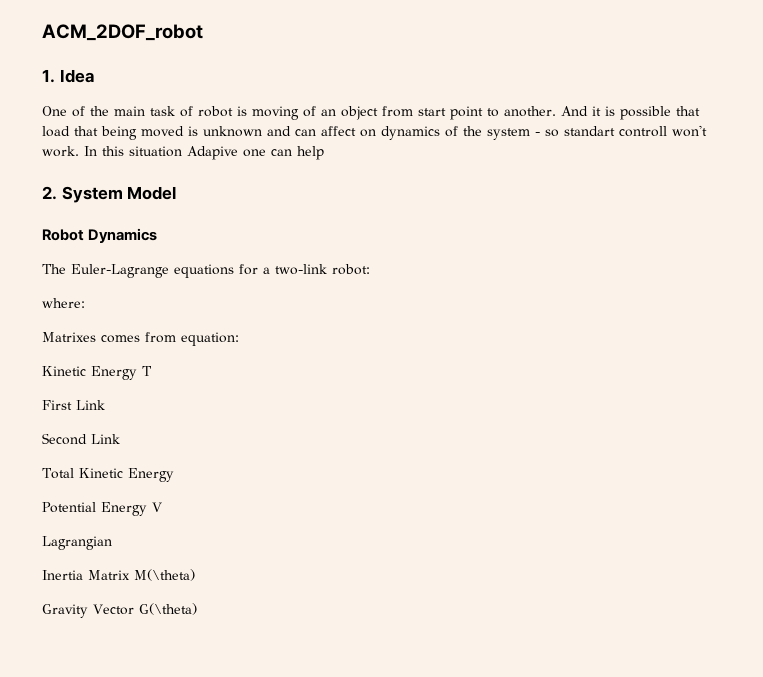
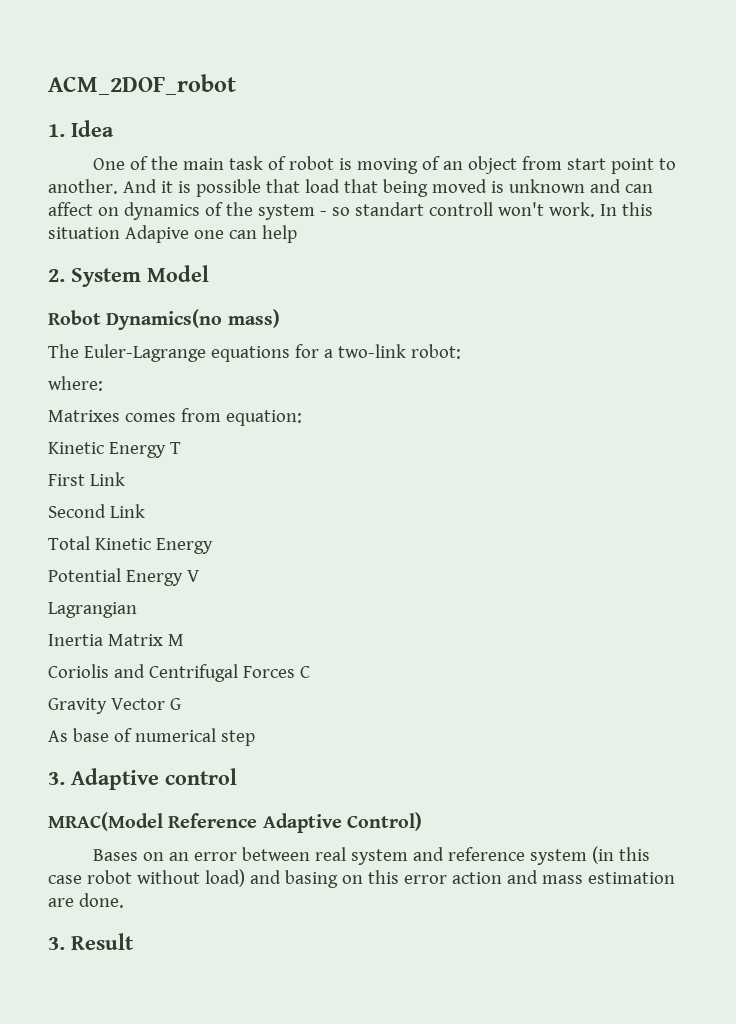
[88,228,158,243] Dynamics -> [106,309,280,330] Dynamics(no mass)
[134,569,195,581] [42,603,197,618] M(\theta) // Gravity Vector G(\theta) -> [167,634,184,646] [48,664,310,682] [48,698,181,714] [48,728,255,746] [48,768,237,790] [48,812,423,833] [92,846,650,865] [48,869,675,888] [48,893,124,908] [48,933,134,950] M // Coriolis and Centrifugal Forces C // Gravity Vector G // As base of numerical step // 3. Adaptive control // MRAC(Model Reference Adaptive Control) // Bases on an error between real system and reference system (in this case robot without load) and basing on this error action and mass estimation are done. // 3. Result

